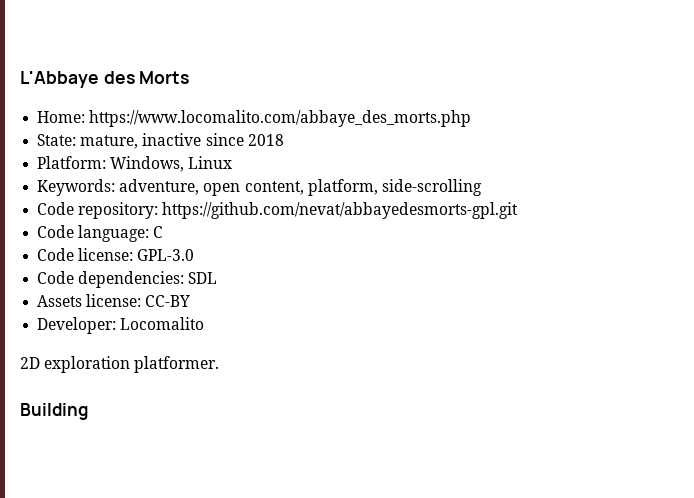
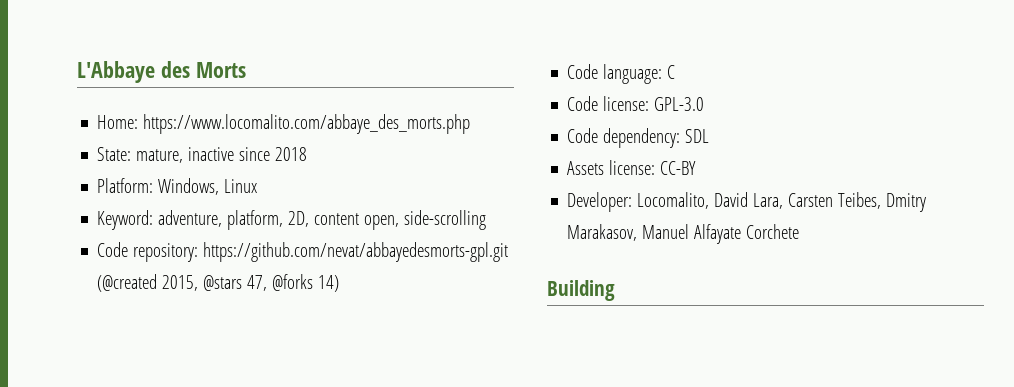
[37,179,482,196] [37,202,519,219] Keywords: adventure, open content, platform, side-scrolling // Code repository: https://github.com/nevat/abbayedesmorts-gpl.git -> [97,210,487,230] [97,242,509,262] [97,274,340,292] Keyword: adventure, platform, 2D, content open, side-scrolling // Code repository: https://github.com/nevat/abbayedesmorts-gpl.git (@created 2015, @stars 47, @forks 14)
[78,271,185,288] dependencies: -> [603,128,681,148] dependency:
[120,317,205,330] [20,356,220,373] Locomalito // 2D exploration platformer. -> [637,192,927,212] [567,224,800,244] Locomalito, David Lara, Carsten Teibes, Dmitry Marakasov, Manuel Alfayate Corchete

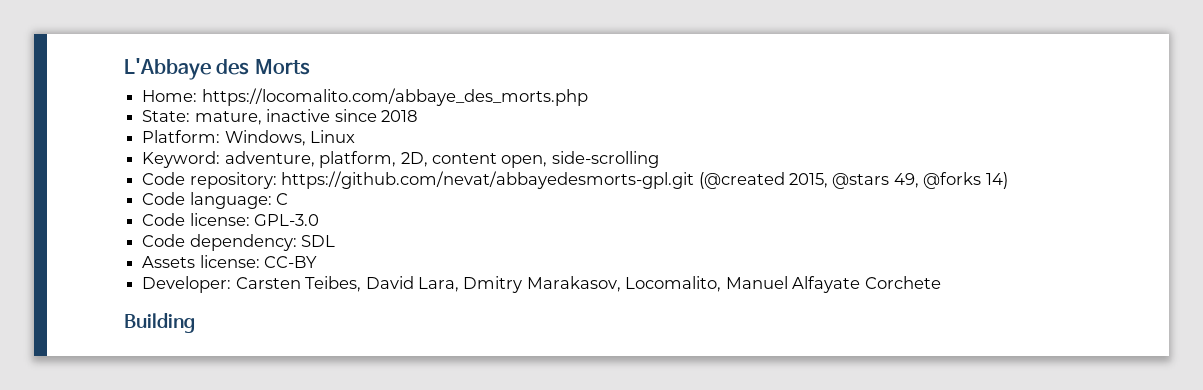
[143,114,471,134] https://www.locomalito.com/abbaye_des_morts.php -> [201,88,588,106] https://locomalito.com/abbaye_des_morts.php
[247,275,268,291] 47, -> [893,173,919,188] 49,
[637,192,882,209] Locomalito, David Lara, Carsten Teibes, -> [235,276,459,292] Carsten Teibes, David Lara,
(638, 232) none -> [625,276,722,292] Locomalito,

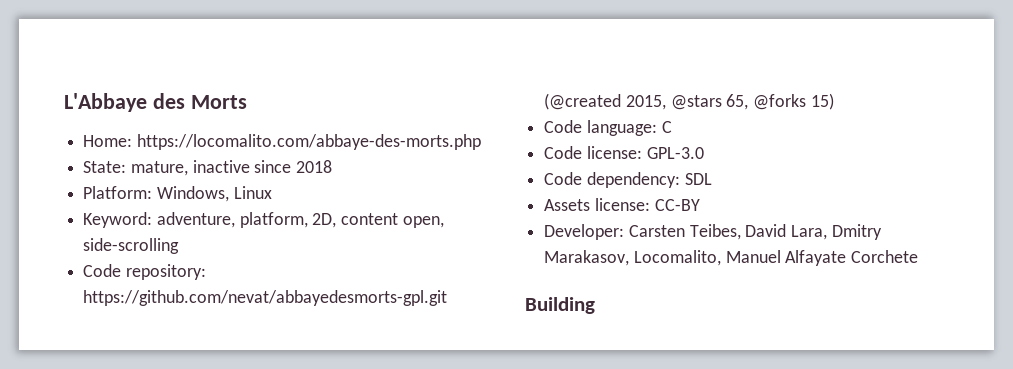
[201,88,588,106] https://locomalito.com/abbaye_des_morts.php -> [136,134,481,150] https://locomalito.com/abbaye-des-morts.php
[893,172,1008,189] 49, @forks 14) -> [726,93,834,110] 65, @forks 15)

